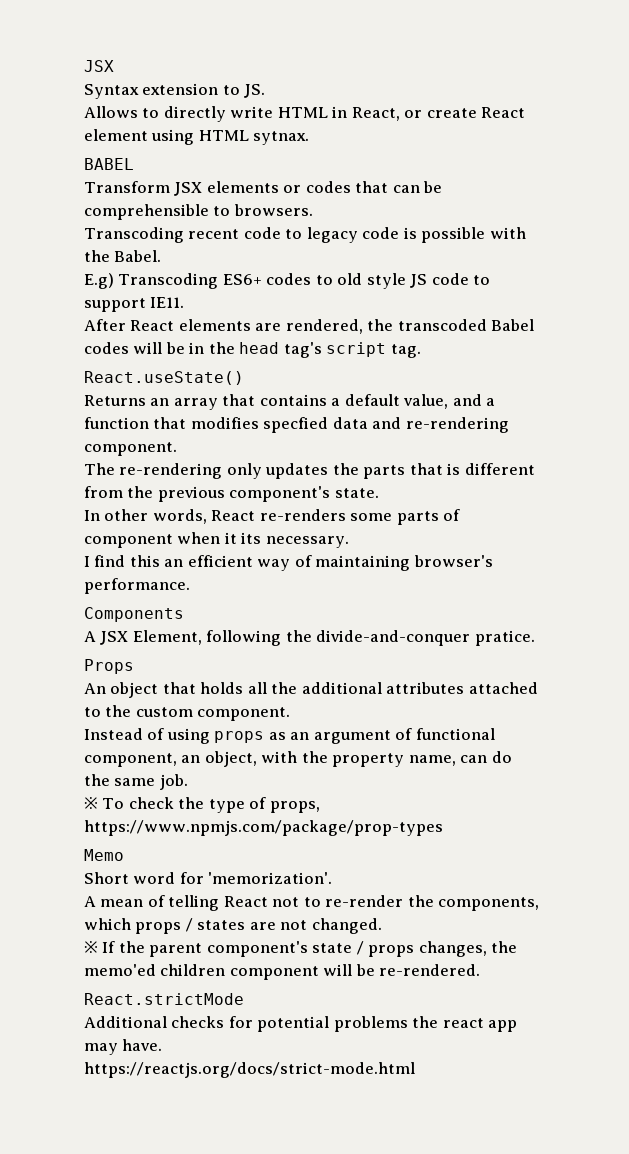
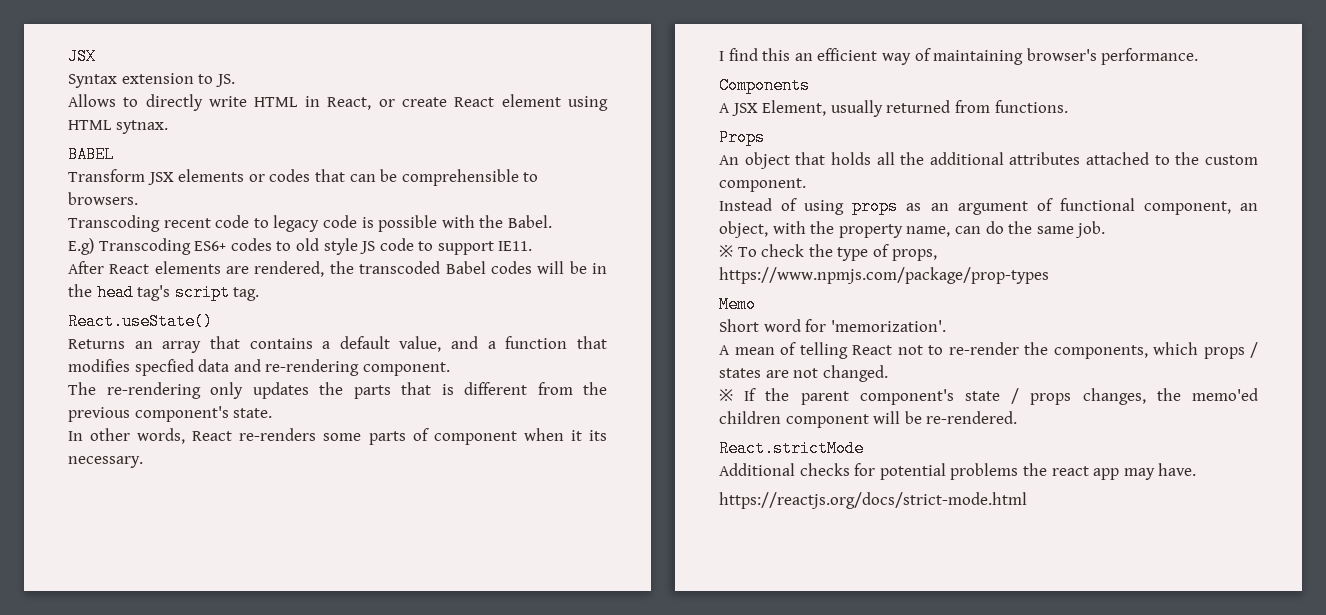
[206,630,535,646] following the divide-and-conquer pratice. -> [830,100,1068,117] usually returned from functions.

